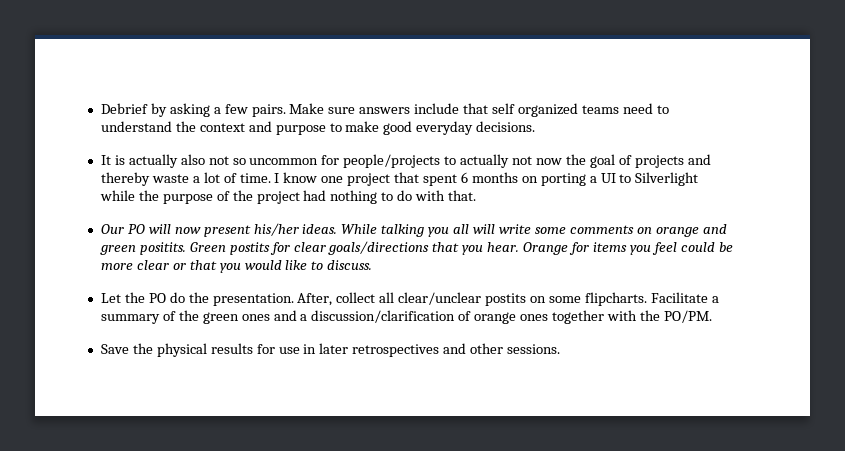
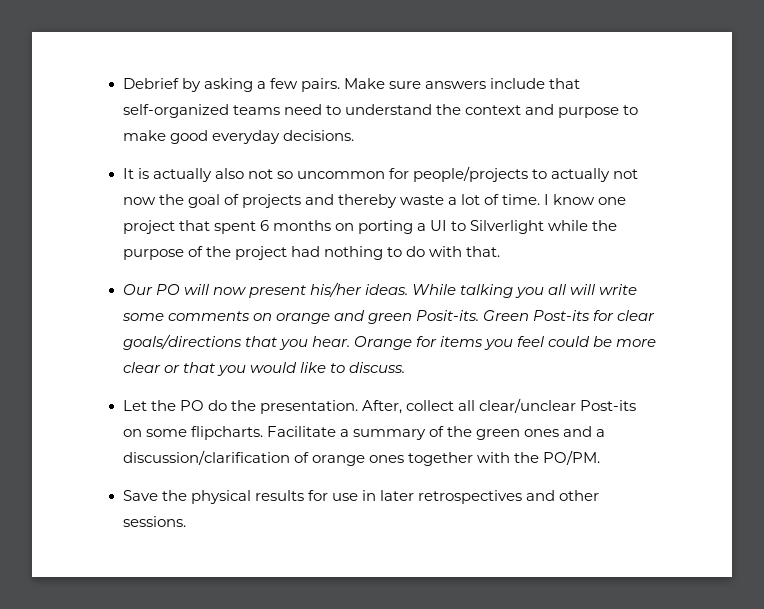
[492,103,578,117] self organized -> [122,104,229,118] self-organized
[139,242,270,255] positits. Green postits -> [415,310,590,321] Posit-its. Green Post-its
[485,293,527,306] postits -> [580,400,636,411] Post-its

